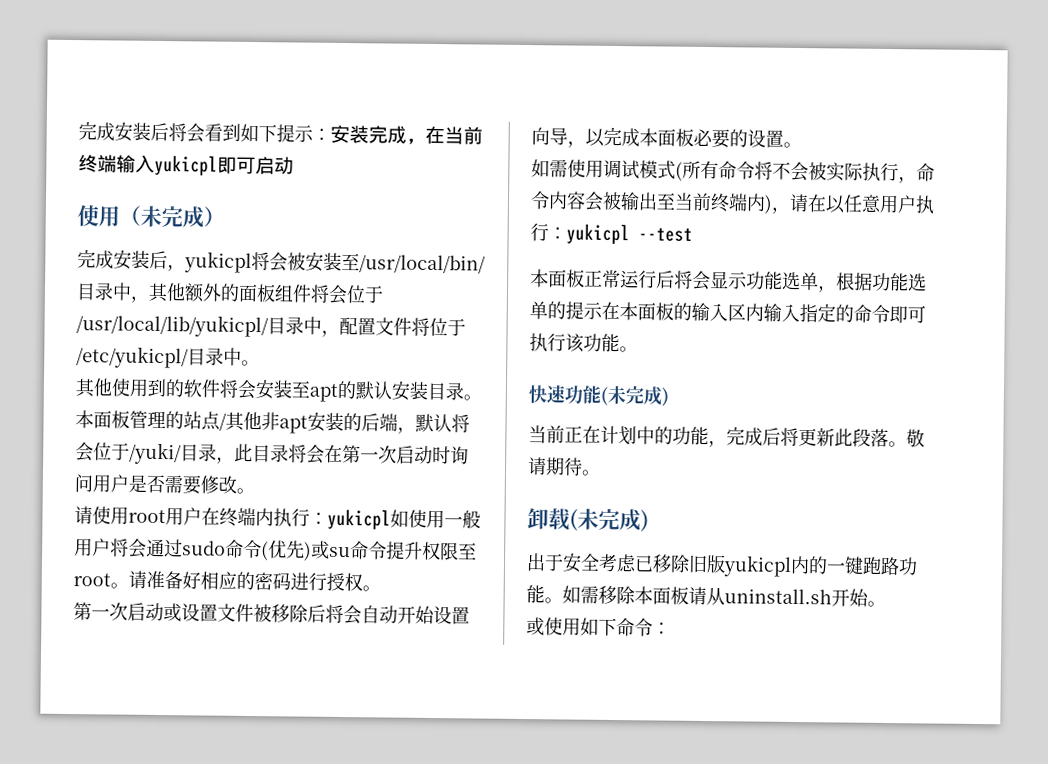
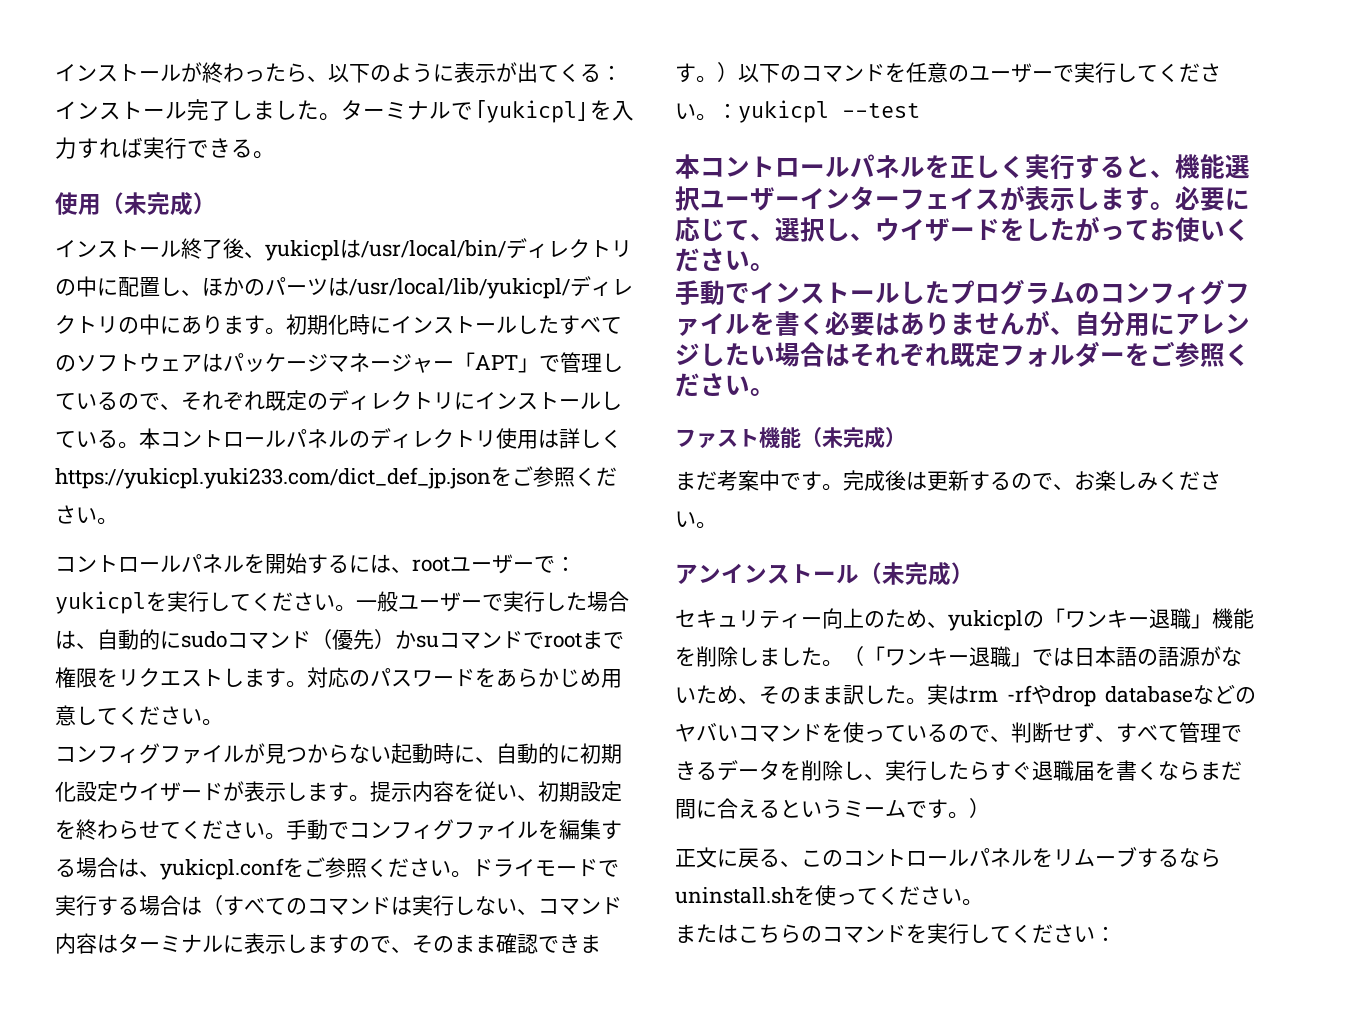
[78,121,483,145] [78,154,294,176] 完成安装后将会看到如下提示：安装完成，在当前终端输入yukicpl即可启动 -> [55,62,622,83] [55,99,634,123] [55,137,275,159] インストールが終わったら、以下のように表示が出てくる：インストール完了しました。ターミナルで「yukicpl」を入力すれば実行できる。
[77,249,486,274] [76,282,384,305] [76,314,466,338] [76,346,260,369] [75,378,482,402] [75,410,470,434] [75,442,469,465] [74,474,255,495] [74,506,481,530] [74,538,477,561] [73,570,381,592] [73,602,470,625] [531,126,802,149] [531,159,935,184] [530,191,935,214] [530,223,693,245] [530,269,927,293] [529,301,926,324] [529,333,638,353] [528,384,669,407] [528,425,925,448] [527,457,601,476] [527,508,649,532] [526,552,918,577] [526,585,886,607] [526,617,653,637] 完成安装后，yukicpl将会被安装至/usr/local/bin/目录中，其他额外的面板组件将会位于/usr/local/lib/yukicpl/目录中，配置文件将位于/etc/yukicpl/目录中。 // 其他使用到的软件将会安装至apt的默认安装目录。本面板管理的站点/其他非apt安装的后端，默认将会位于/yuki/目录，此目录将会在第一次启动时询问用户是否需要修改。 // 请使用root用户在终端内执行：yukicpl如使用一般用户将会通过sudo命令(优先)或su命令提升权限至root。请准备好相应的密码进行授权。 // 第一次启动或设置文件被移除后将会自动开始设置向导，以完成本面板必要的设置。 // 如需使用调试模式(所有命令将不会被实际执行，命令内容会被输出至当前终端内)，请在以任意用户执行：yukicpl --test // 本面板正常运行后将会显示功能选单，根据功能选单的提示在本面板的输入区内输入指定的命令即可执行该功能。 // 快速功能(未完成) // 当前正在计划中的功能，完成后将更新此段落。敬请期待。 // 卸载(未完成) // 出于安全考虑已移除旧版yukicpl内的一键跑路功能。如需移除本面板请从uninstall.sh开始。 // 或使用如下命令 -> [55,238,632,261] [55,276,633,299] [55,314,622,335] [55,352,623,373] [55,390,622,411] [55,428,622,449] [55,466,617,489] [55,505,118,525] [55,553,576,574] [55,591,629,614] [55,629,624,650] [55,667,622,688] [55,705,223,726] [55,743,622,764] [55,781,622,802] [55,819,622,840] [55,857,619,880] [55,895,622,916] [55,933,601,954] [675,62,1221,83] [675,100,920,123] [675,154,1250,180] [675,185,1250,211] [675,216,1250,242] [675,248,775,272] [675,279,1250,305] [675,310,1250,337] [675,341,1250,367] [675,373,775,397] [675,426,906,449] [675,470,1221,491] [675,511,717,529] [675,562,974,586] [675,608,1254,631] [675,646,1242,667] [675,684,1256,707] [675,722,1242,743] [675,760,1242,781] [675,798,990,819] [675,847,1221,868] [675,885,983,906] [675,923,1095,944] インストール終了後、yukicplは/usr/local/bin/ディレクトリの中に配置し、ほかのパーツは/usr/local/lib/yukicpl/ディレクトリの中にあります。初期化時にインストールしたすべてのソフトウェアはパッケージマネージャー「APT」で管理しているので、それぞれ既定のディレクトリにインストールしている。本コントロールパネルのディレクトリ使用は詳しくhttps://yukicpl.yuki233.com/dict_def_jp.jsonをご参照ください。 // コントロールパネルを開始するには、rootユーザーで：yukicplを実行してください。一般ユーザーで実行した場合は、自動的にsudoコマンド（優先）かsuコマンドでrootまで権限をリクエストします。対応のパスワードをあらかじめ用意してください。 // コンフィグファイルが見つからない起動時に、自動的に初期化設定ウイザードが表示します。提示内容を従い、初期設定を終わらせてください。手動でコンフィグファイルを編集する場合は、yukicpl.confをご参照ください。ドライモードで実行する場合は（すべてのコマンドは実行しない、コマンド内容はターミナルに表示しますので、そのまま確認できます。）以下のコマンドを任意のユーザーで実行してください。：yukicpl --test // 本コントロールパネルを正しく実行すると、機能選択ユーザーインターフェイスが表示します。必要に応じて、選択し、ウイザードをしたがってお使いください。 // 手動でインストールしたプログラムのコンフィグファイルを書く必要はありませんが、自分用にアレンジしたい場合はそれぞれ既定フォルダーをご参照ください。 // ファスト機能（未完成） // まだ考案中です。完成後は更新するので、お楽しみください。 // アンインストール（未完成） // セキュリティー向上のため、yukicplの「ワンキー退職」機能を削除しました。（「ワンキー退職」では日本語の語源がないため、そのまま訳した。実はrm -rfやdrop databaseなどのヤバいコマンドを使っているので、判断せず、すべて管理できるデータを削除し、実行したらすぐ退職届を書くならまだ間に合えるというミームです。） // 正文に戻る、このコントロールパネルをリムーブするならuninstall.shを使ってください。 // またはこちらのコマンドを実行してください

